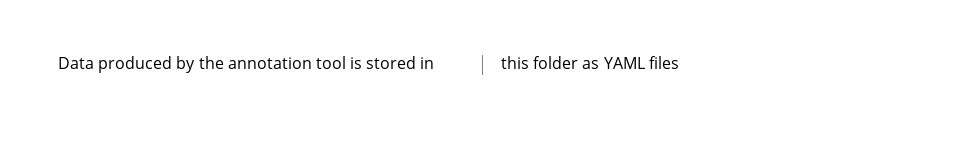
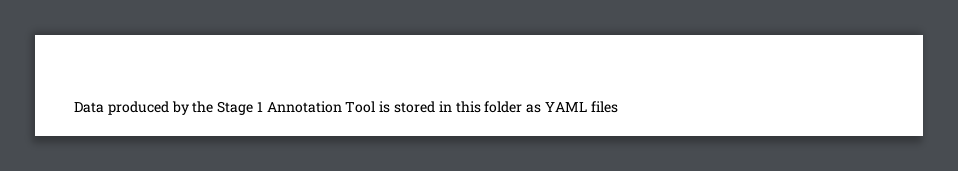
[227,56,346,69] annotation tool -> [217,101,376,115] Stage 1 Annotation Tool

